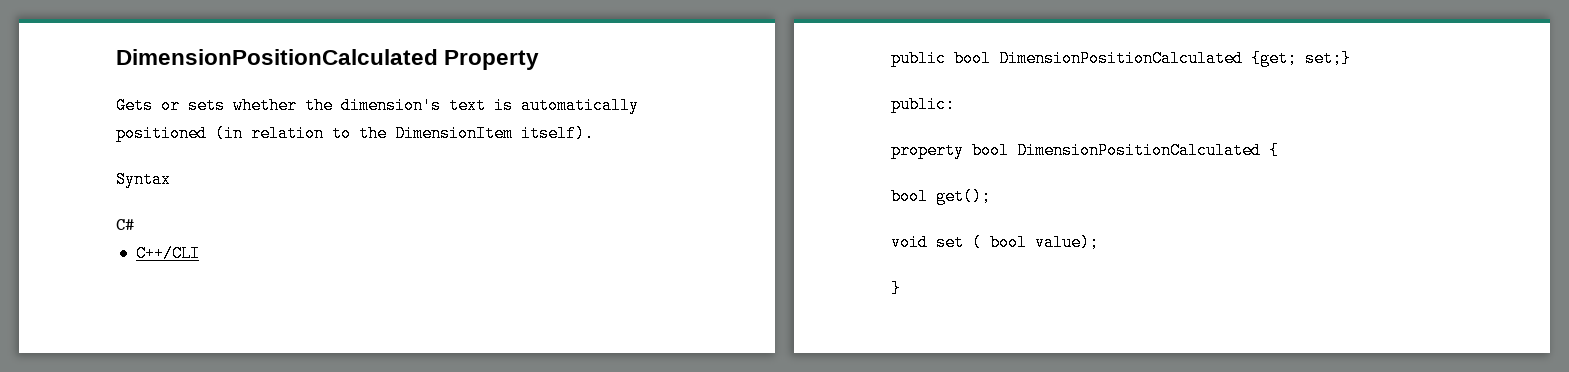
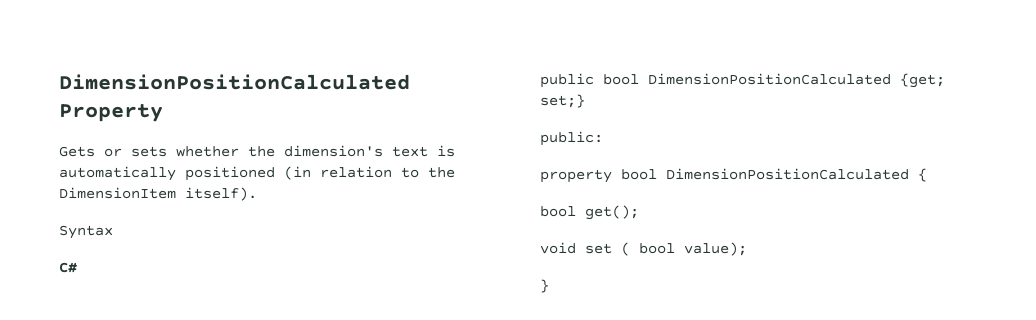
[135,245,200,262] // C++/CLI -> (77, 267) none

